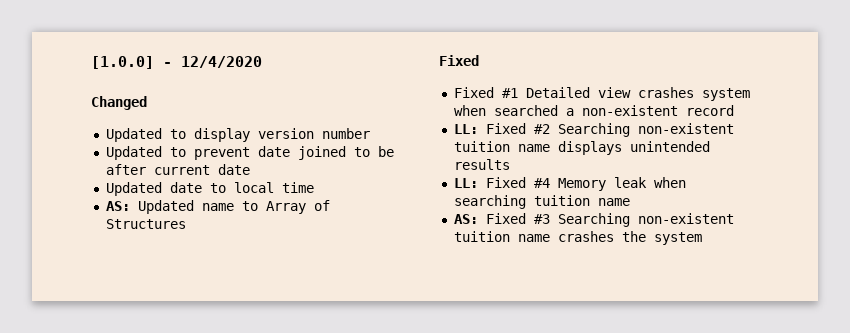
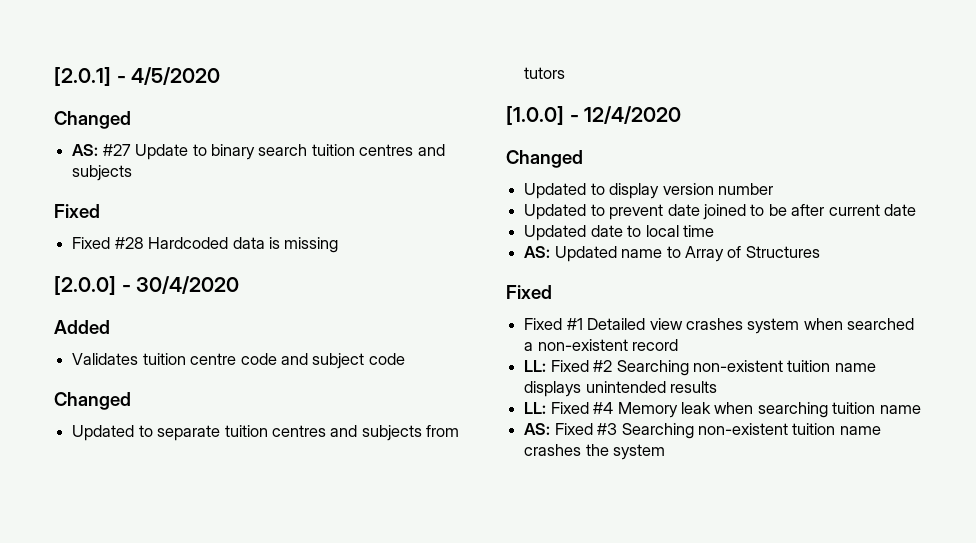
(91, 62) none -> [54,67,221,86] [54,111,131,129] [72,144,445,160] [72,165,133,181] [54,204,100,218] [72,237,339,253] [54,276,240,295] [54,320,110,334] [72,353,405,369] [54,392,131,410] [72,425,460,441] [524,67,566,79] [2.0.1] - 4/5/2020 // Changed // AS: #27 Update to binary search tuition centres and subjects // Fixed // Fixed #28 Hardcoded data is missing // [2.0.0] - 30/4/2020 // Added // Validates tuition centre code and subject code // Changed // Updated to separate tuition centres and subjects from tutors //

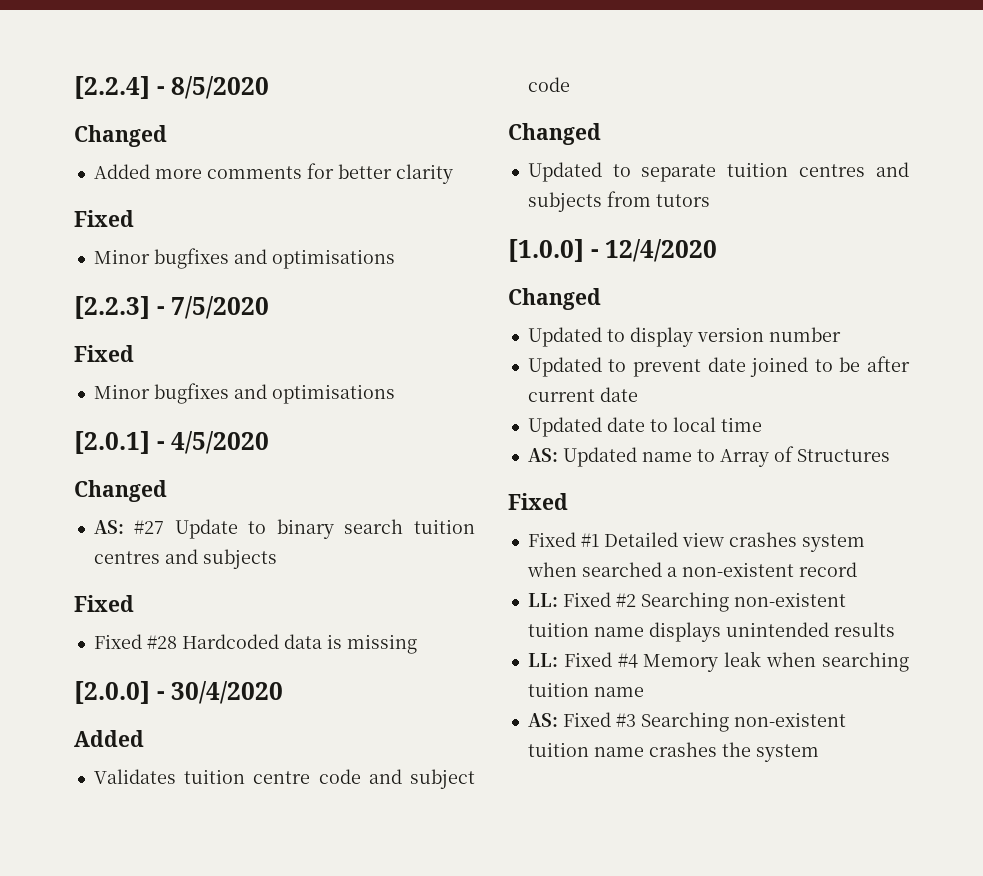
(54, 76) none -> [74,76,270,99] [74,125,167,147] [93,163,453,184] [74,210,134,227] [93,248,395,269] [74,296,270,319] [74,345,134,362] [93,383,395,404] [2.2.4] - 8/5/2020 // Changed // Added more comments for better clarity // Fixed // Minor bugfixes and optimisations // [2.2.3] - 7/5/2020 // Fixed // Minor bugfixes and optimisations //

